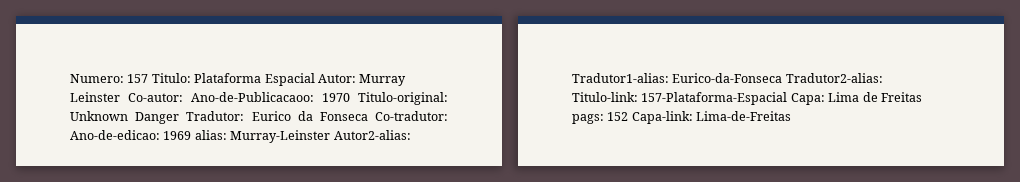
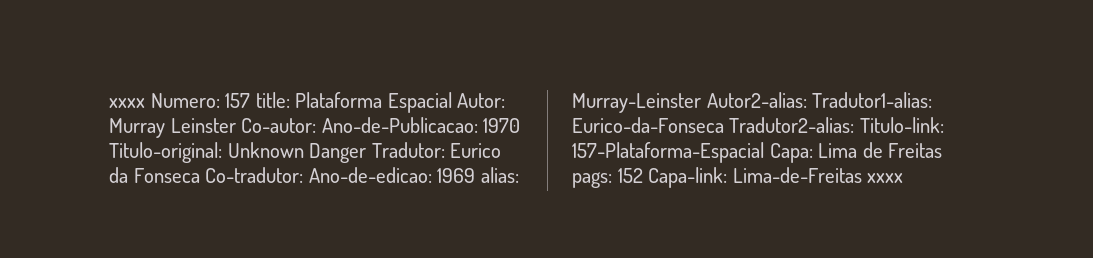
(70, 78) none -> [109,98,145,108] xxxx
[151,73,191,83] Titulo: -> [255,92,290,108] title:
[191,92,314,102] Ano-de-Publicacaoo: -> [321,117,478,133] Ano-de-Publicacao:
(792, 116) none -> [867,173,904,183] xxxx

